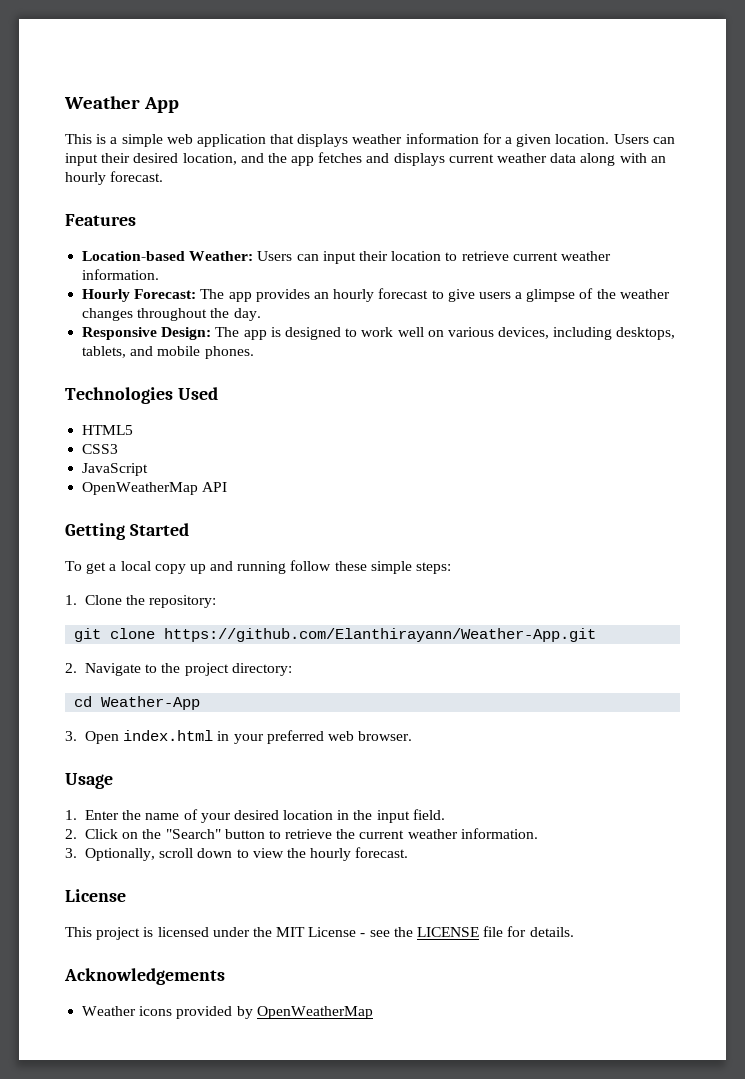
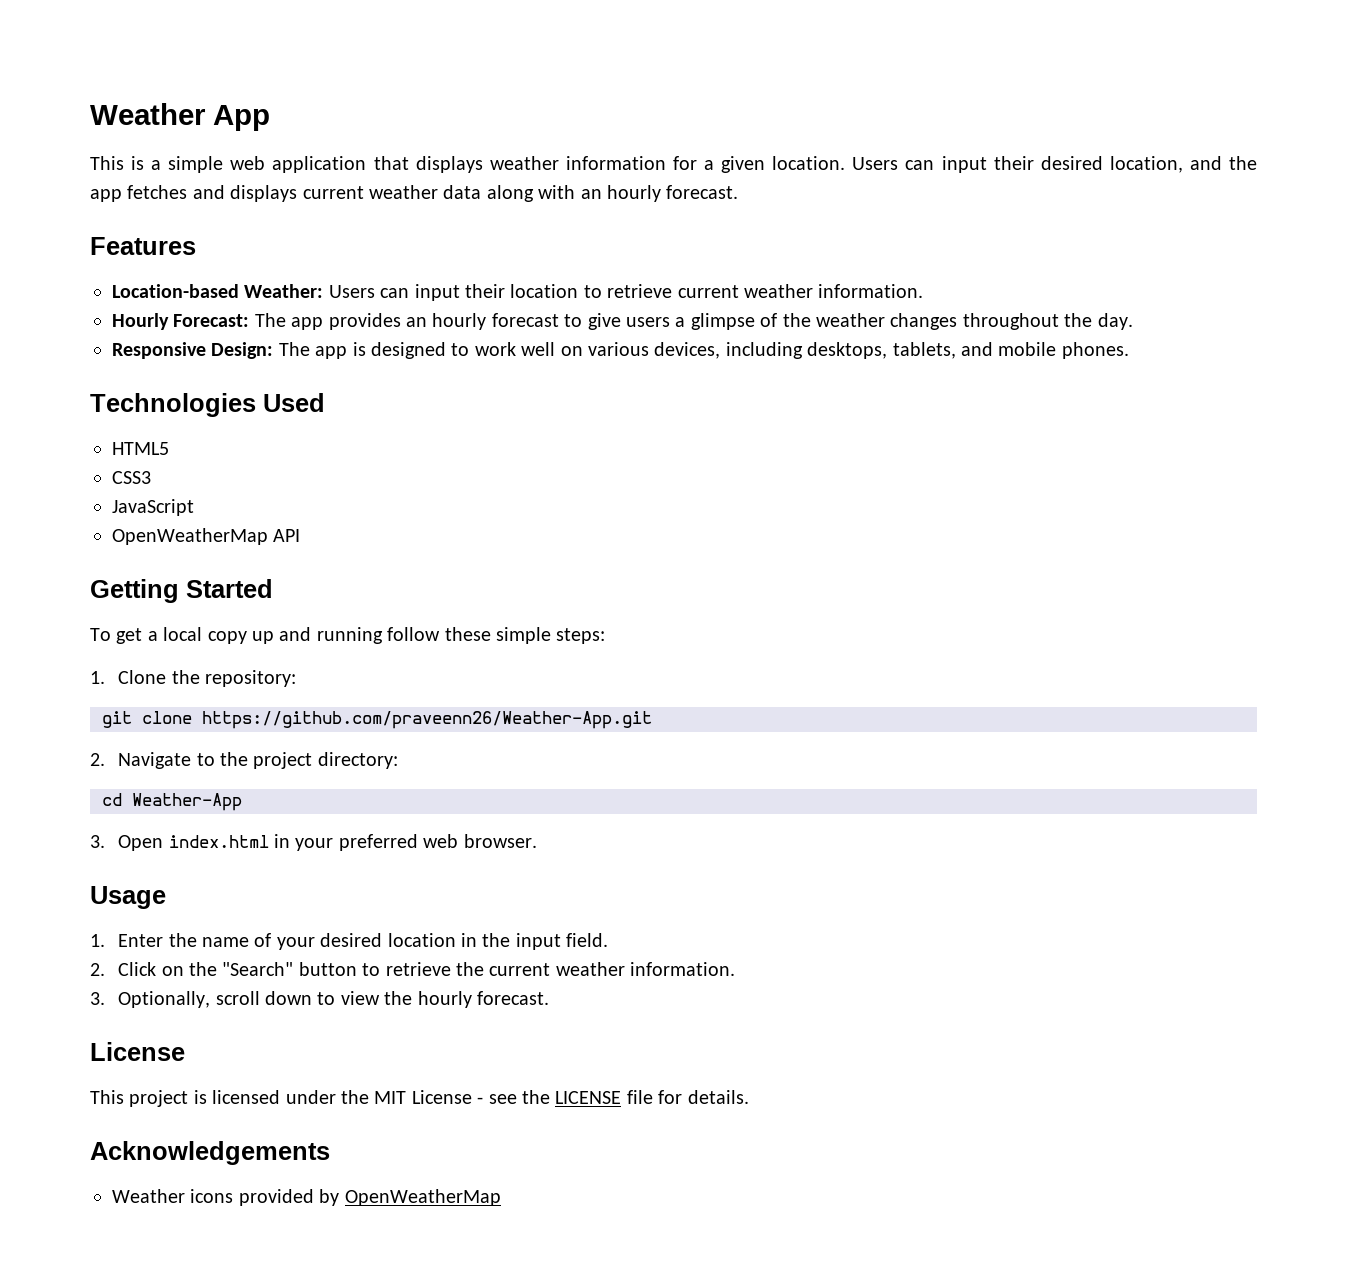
[164,628,597,642] https://github.com/Elanthirayann/Weather-App.git -> [202,711,652,729] https://github.com/praveenn26/Weather-App.git

